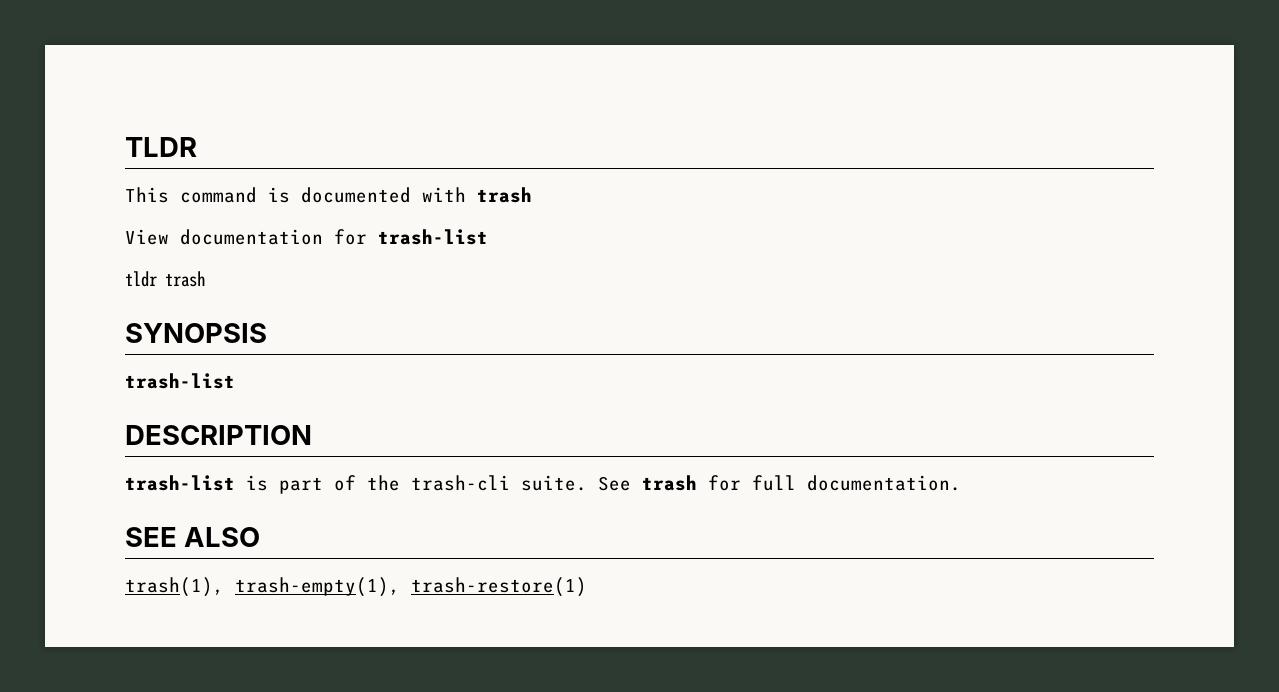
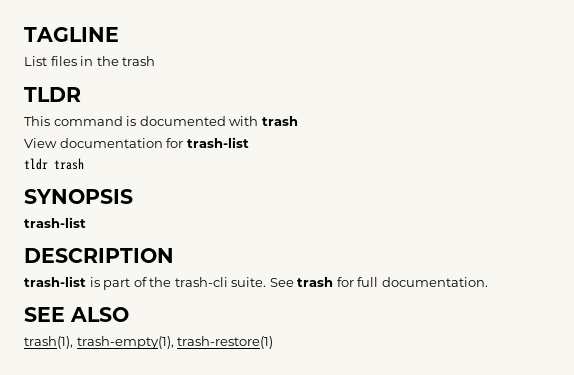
(125, 147) none -> [24,27,119,42] [24,56,156,66] TAGLINE // List files in the trash //

